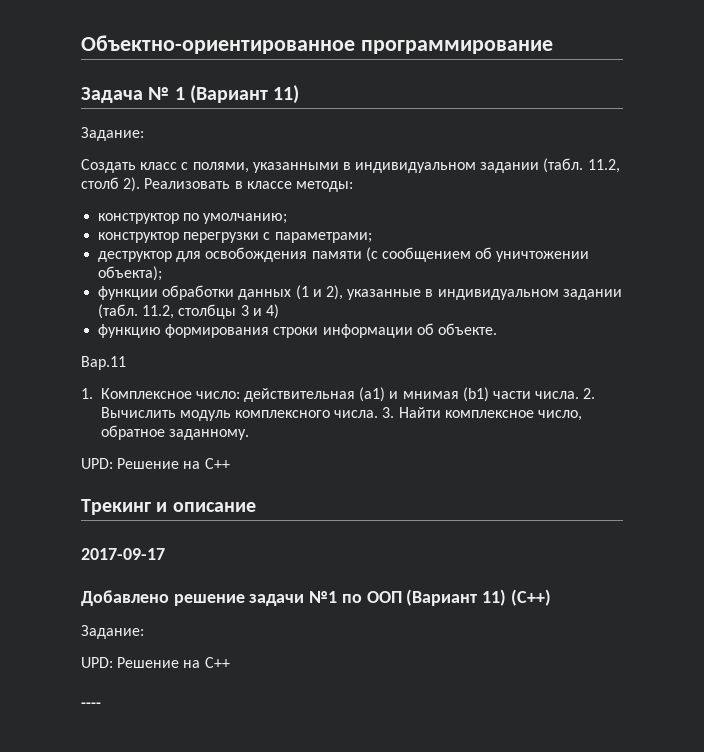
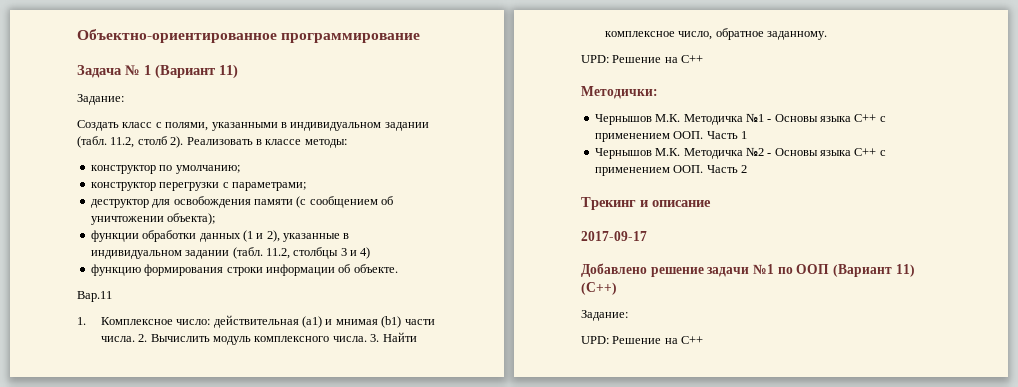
(230, 463) none -> [581,86,658,99] [594,113,886,125] [594,131,747,142] [594,147,886,159] [594,165,747,176] // Методички: // Чернышов М.К. Методичка №1 - Основы языка C++ с применением ООП. Часть 1 // Чернышов М.К. Методичка №2 - Основы языка C++ с применением ООП. Часть 2
[81,702,101,708] // ---- -> (704, 340) none

